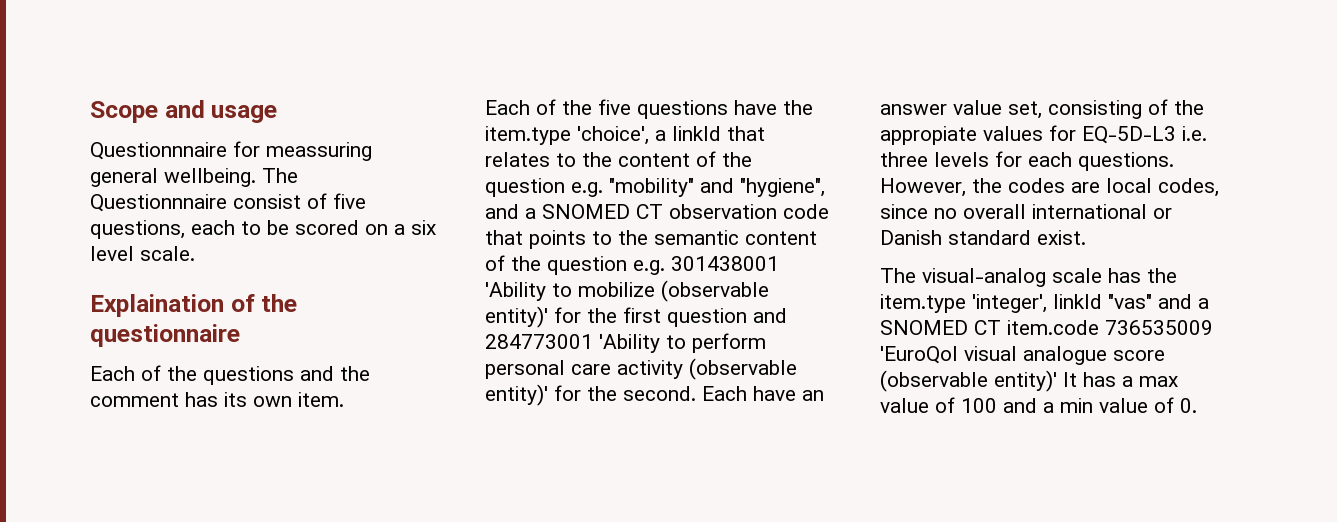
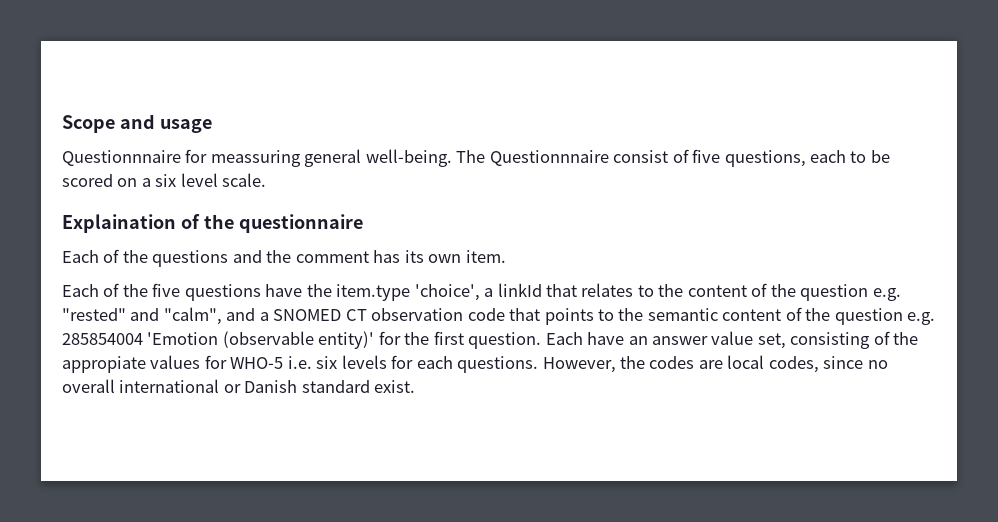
[164,168,256,187] wellbeing. -> [365,149,452,167] well-being.
[609,178,825,197] "mobility" and "hygiene", -> [62,307,222,325] "rested" and "calm",
[671,256,779,271] [485,282,655,301] 301438001 'Ability to mobilize -> [62,332,219,345] 285854004 'Emotion
[667,308,787,327] [485,333,766,353] [485,358,797,380] [485,384,696,406] question and 284773001 'Ability to perform personal care activity (observable entity)' for the second. -> [468,332,542,349] question.
[1082,126,1207,144] [880,152,928,167] EQ-5D-L3 i.e. three -> [230,356,338,369] WHO-5 i.e. six
[880,268,1177,287] [880,294,1209,313] [880,320,1213,335] [880,346,1165,365] [880,370,1178,392] [880,397,1197,413] // The visual-analog scale has the item.type 'integer', linkId "vas" and a SNOMED CT item.code 736535009 'EuroQol visual analogue score (observable entity)' It has a max value of 100 and a min value of 0. -> (416, 386) none

